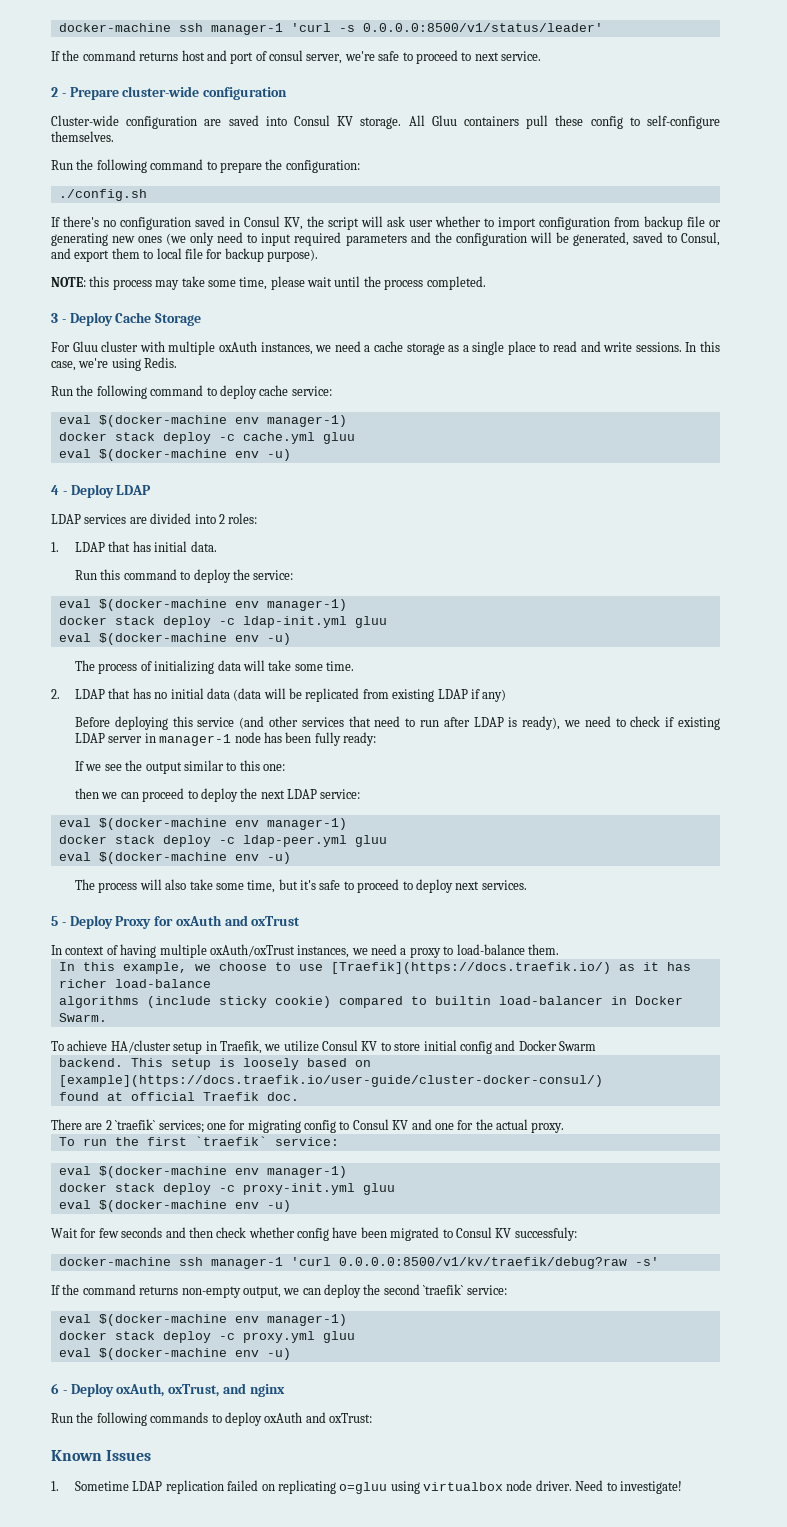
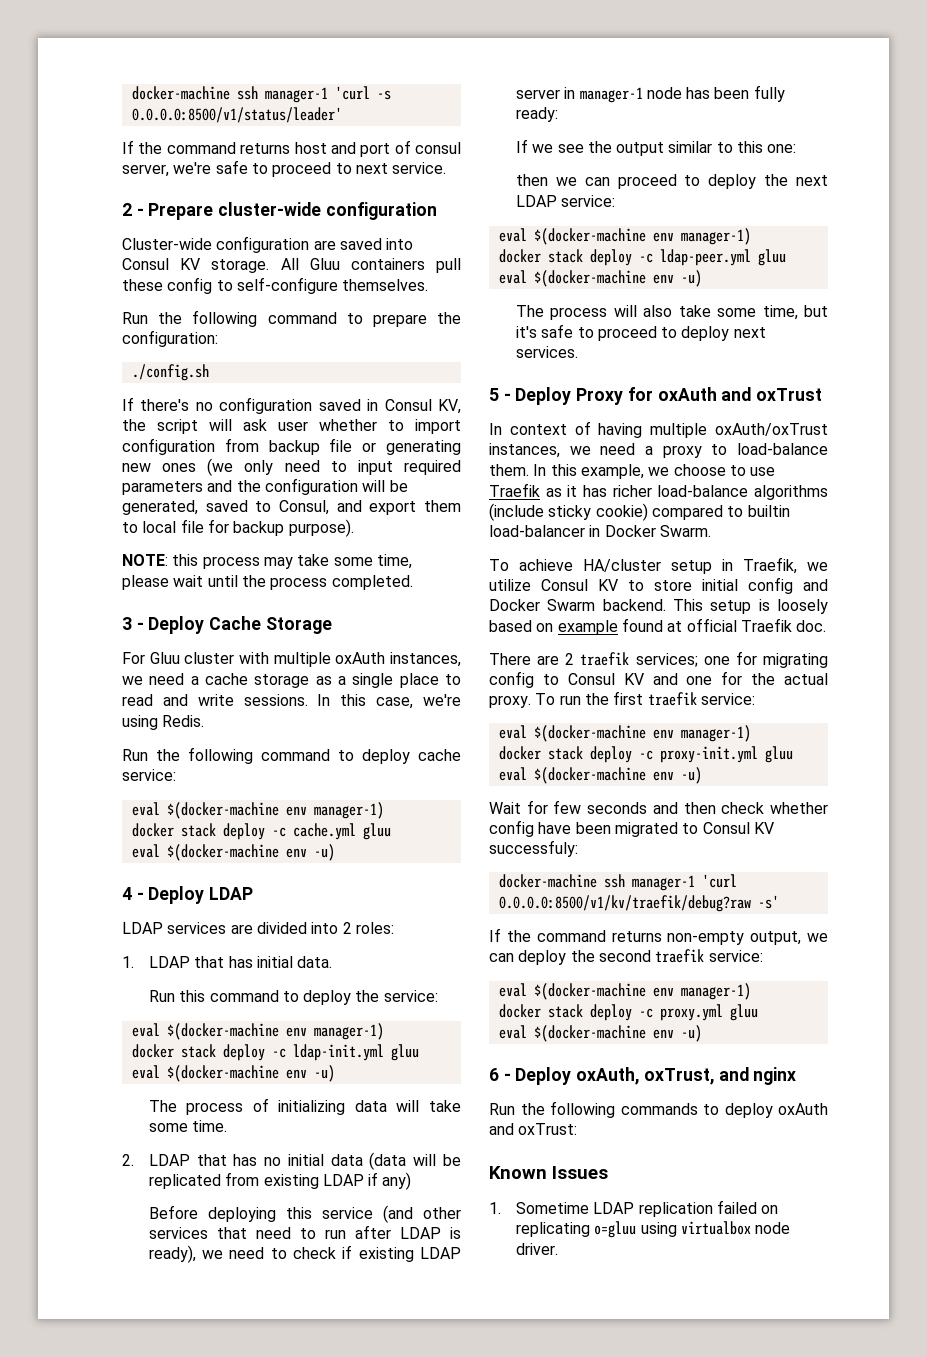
(559, 949) // -> (529, 470) none
[330,962,611,974] [Traefik](https://docs.traefik.io/) -> [489,483,540,497] Traefik
(211, 983) // -> (749, 491) none
(596, 1046) // -> (596, 605) none
[58,1075,603,1087] [example](https://docs.traefik.io/user-guide/cluster-docker-consul/) // -> [557,620,618,635] example
[115,1119,156,1130] `traefik` -> [580,652,630,666] traefik
(565, 1127) // -> (531, 701) none
[194,1136,267,1146] `traefik` -> [647,692,697,706] traefik
[423,1284,464,1295] `traefik` -> [655,949,705,963] traefik
[575,1480,682,1494] Need to investigate! -> (558, 1249) none

